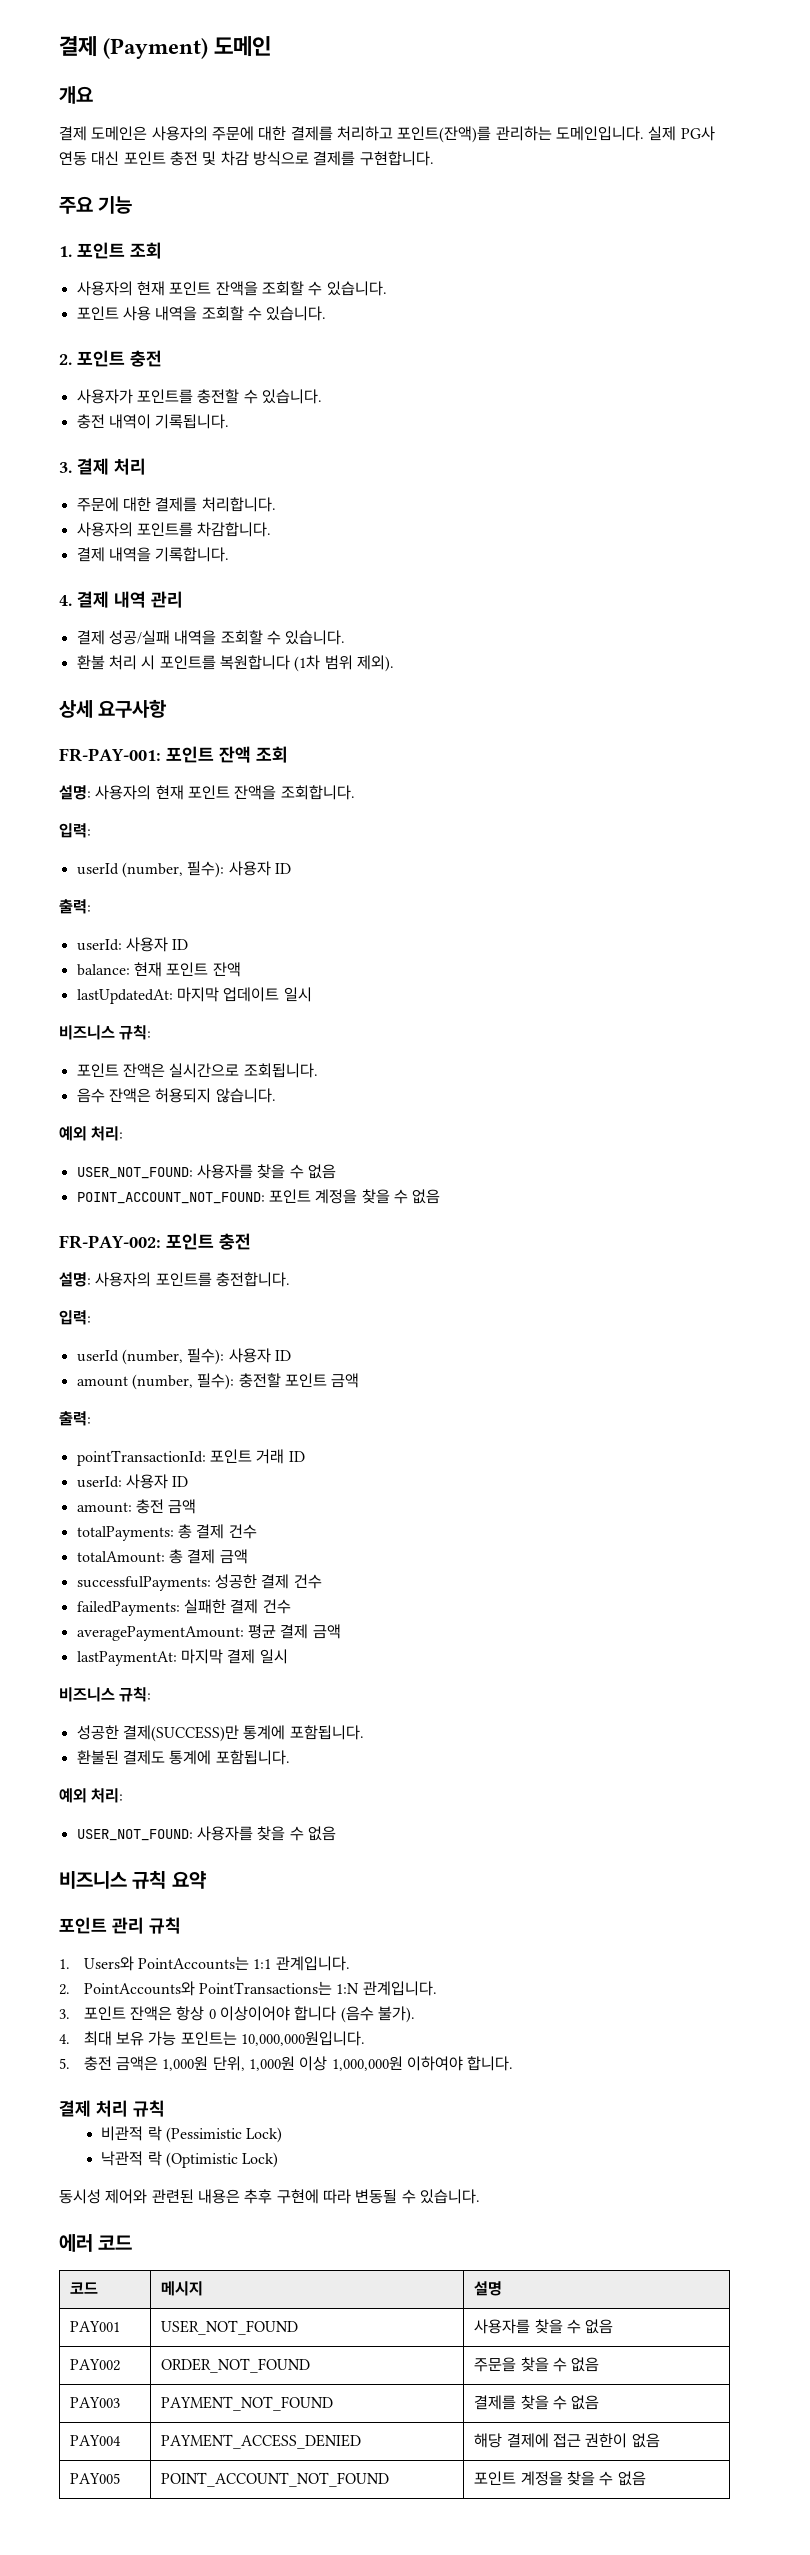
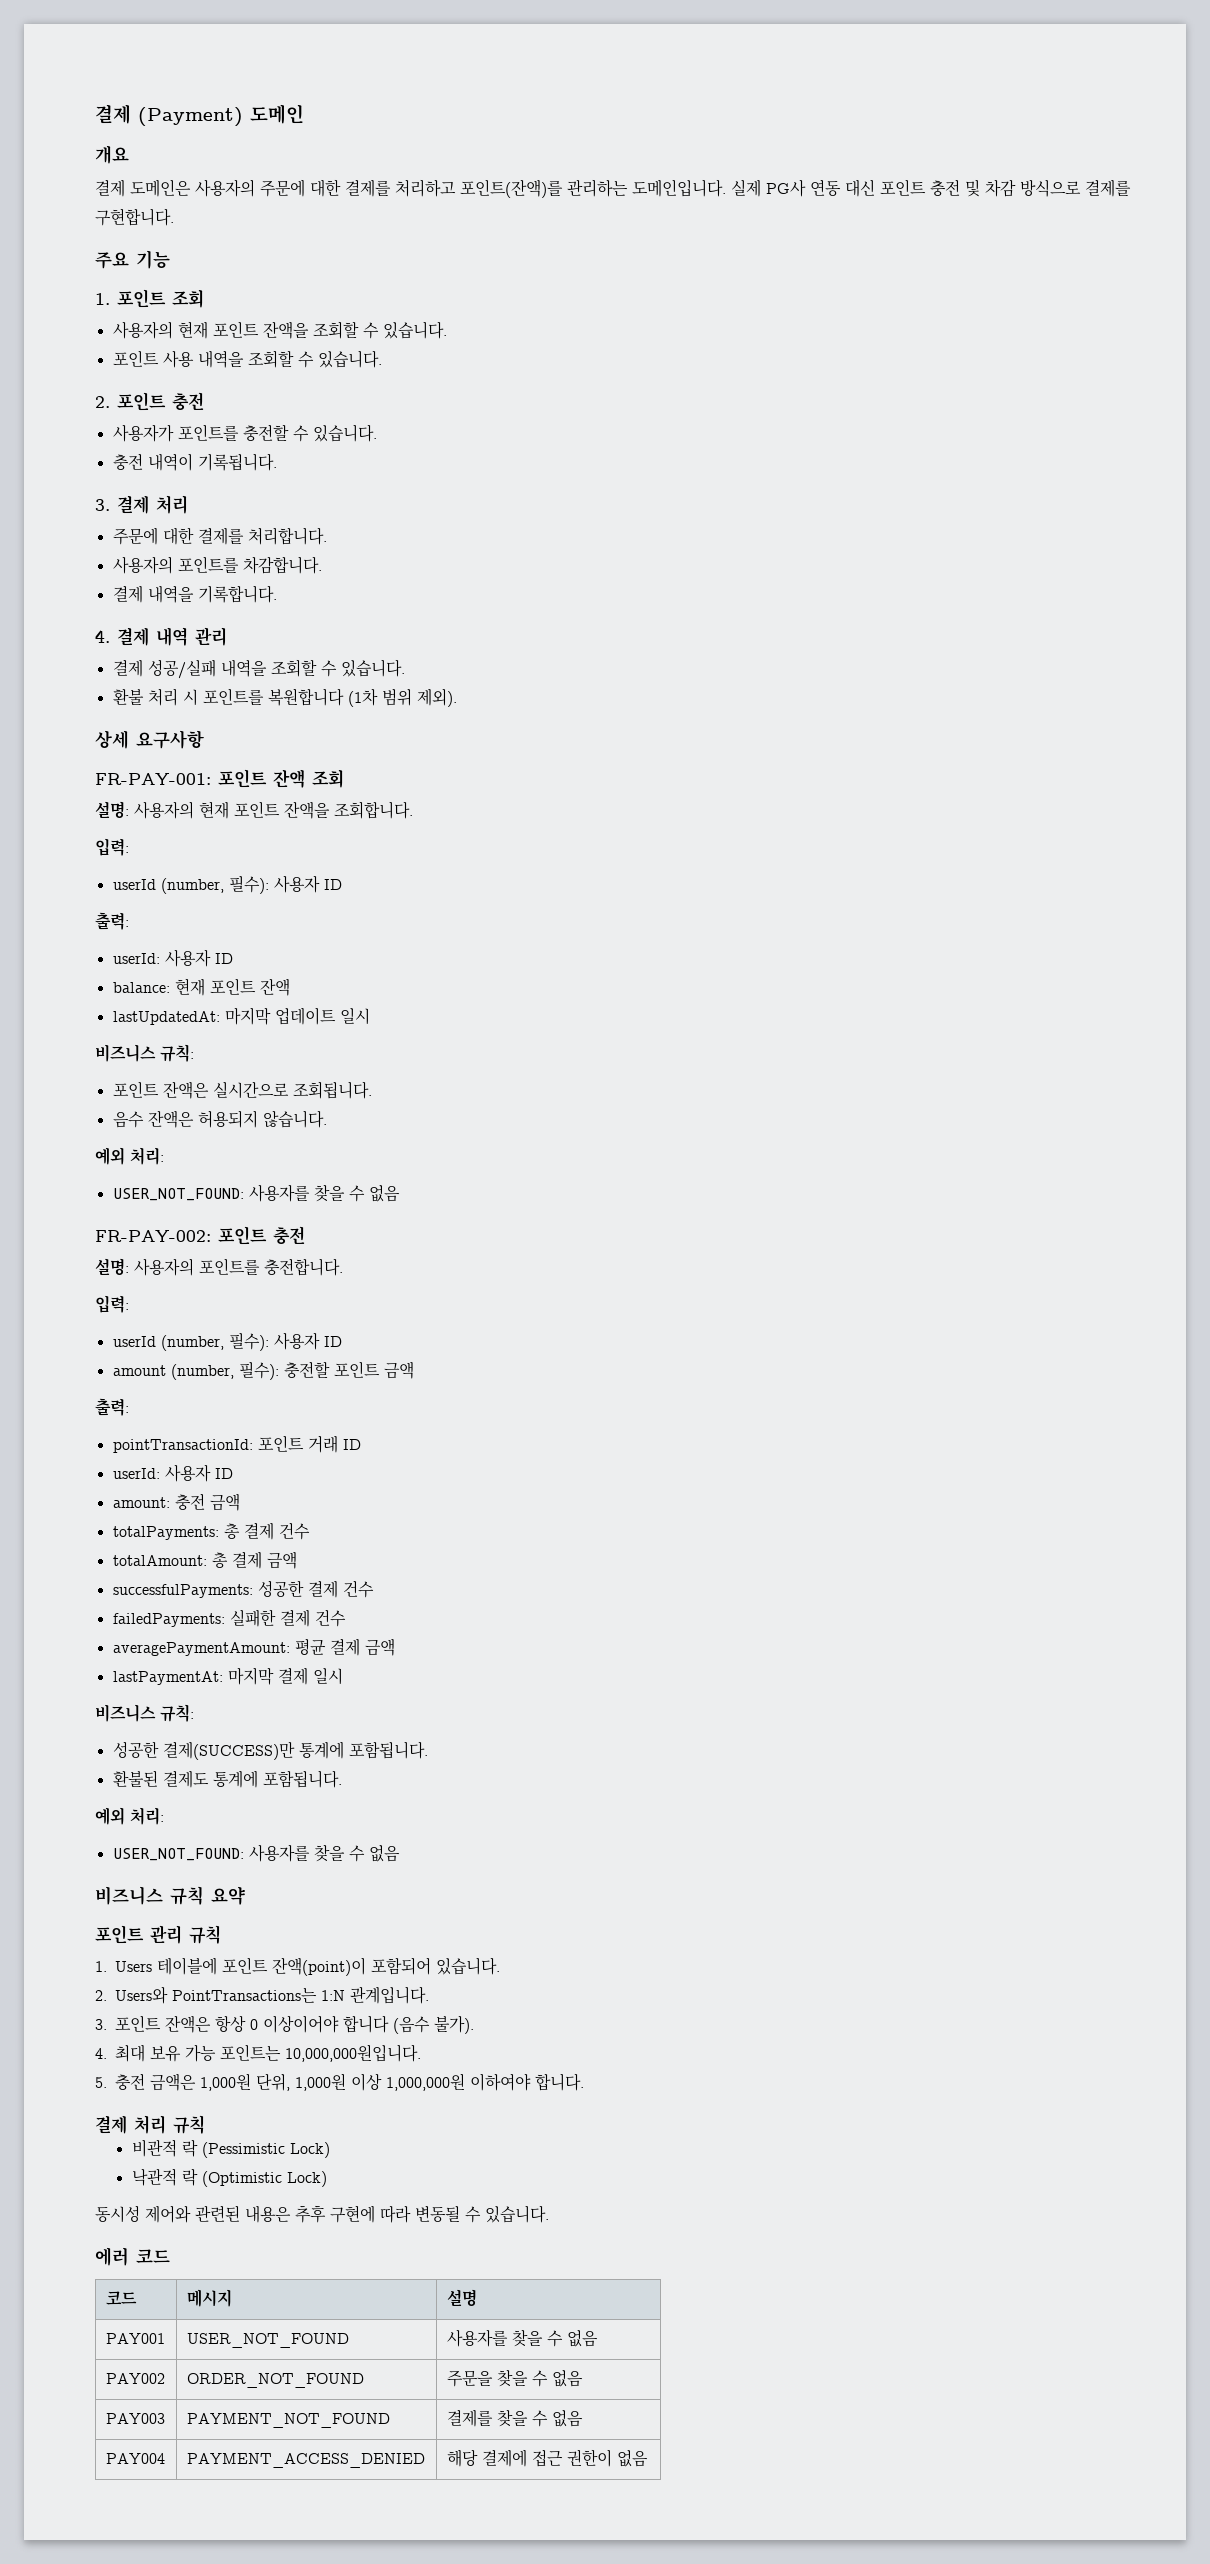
[76,1189,441,1204] // POINT_ACCOUNT_NOT_FOUND: 포인트 계정을 찾을 수 없음 -> (400, 1193) none
[83,1956,350,1971] [59,1981,195,1996] Users와 PointAccounts는 1:1 관계입니다. // 2. PointAccounts와 -> [115,1957,500,1976] [95,1986,168,2004] Users 테이블에 포인트 잔액(point)이 포함되어 있습니다. // 2. Users와
[70,2473,121,2484] [161,2472,390,2487] [474,2471,646,2486] // PAY005 | POINT_ACCOUNT_NOT_FOUND | 포인트 계정을 찾을 수 없음 -> (648, 2458) none

